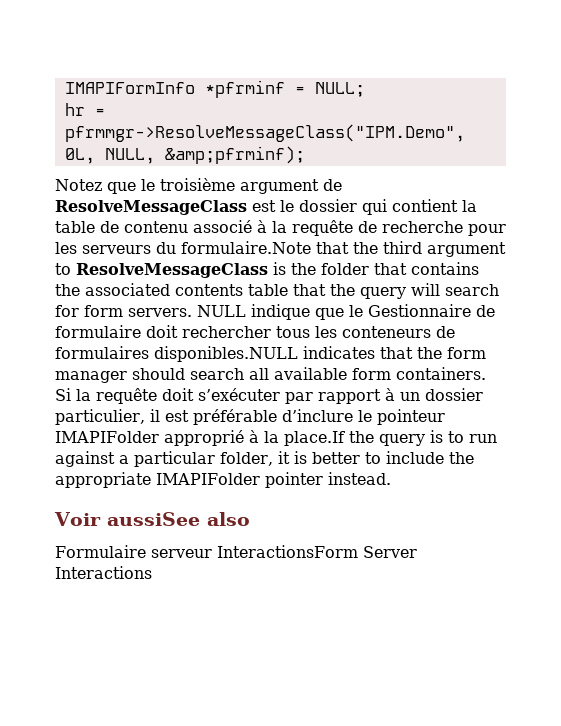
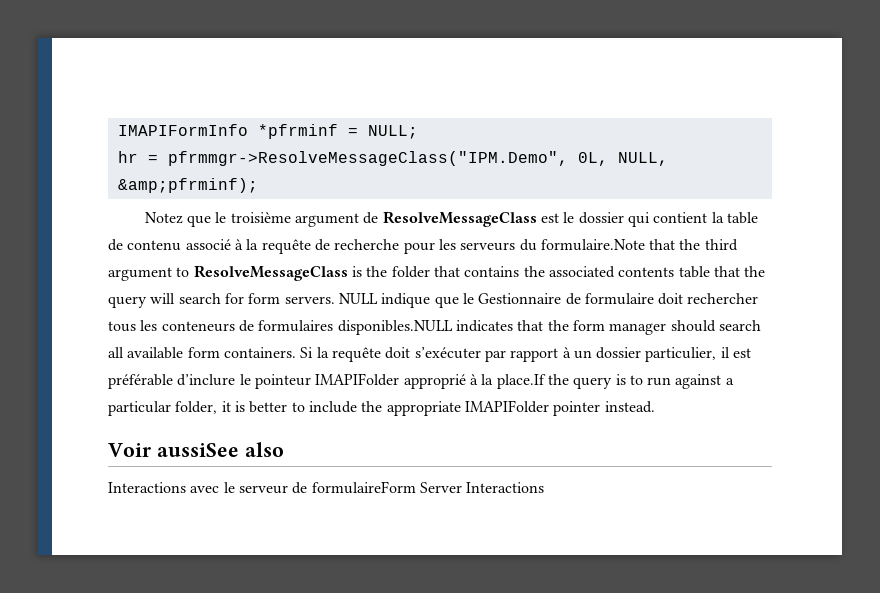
[55,545,358,558] Formulaire serveur InteractionsForm -> [108,481,416,494] Interactions avec le serveur de formulaireForm

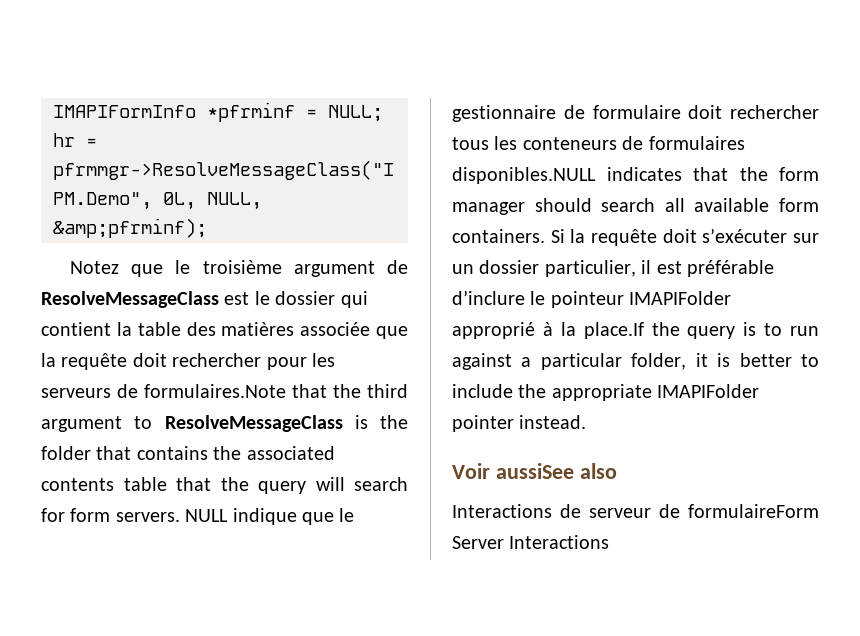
[108,239,400,254] de contenu associé à la requête de recherche -> [186,322,408,339] [41,353,262,370] des matières associée que la requête doit rechercher
[519,239,645,251] du formulaire.Note -> [117,384,286,398] de formulaires.Note
[478,293,562,304] Gestionnaire -> [452,105,556,122] gestionnaire
[484,347,571,362] par rapport à -> [793,233,819,243] sur
[190,482,235,493] avec le -> [560,504,581,518] de

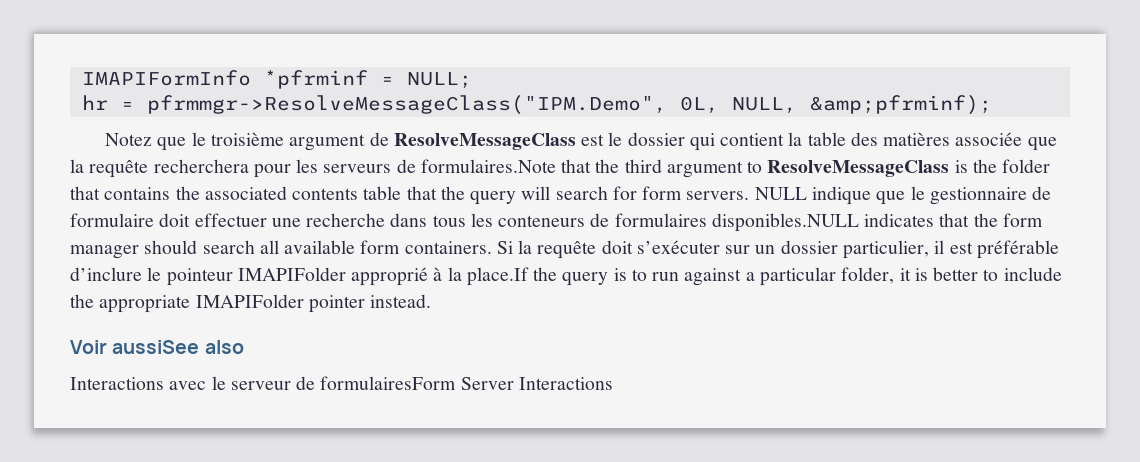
[132,353,262,367] doit rechercher -> [153,159,249,173] recherchera
[730,105,819,119] rechercher -> [194,213,428,227] effectuer une recherche dans
[560,504,581,518] de -> [169,376,226,390] avec le
[688,504,819,518] formulaireForm -> [320,376,457,390] formulairesForm

